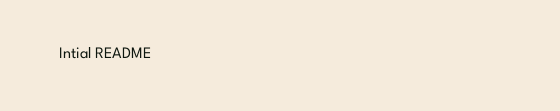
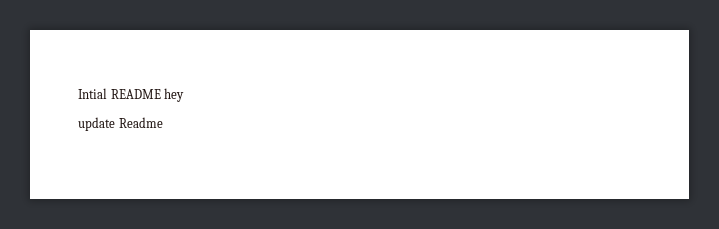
(152, 52) none -> [164,88,185,102] [78,117,163,131] hey // update Readme

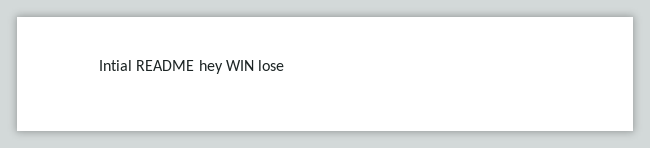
[78,117,163,131] // update Readme -> [225,60,285,71] WIN lose

